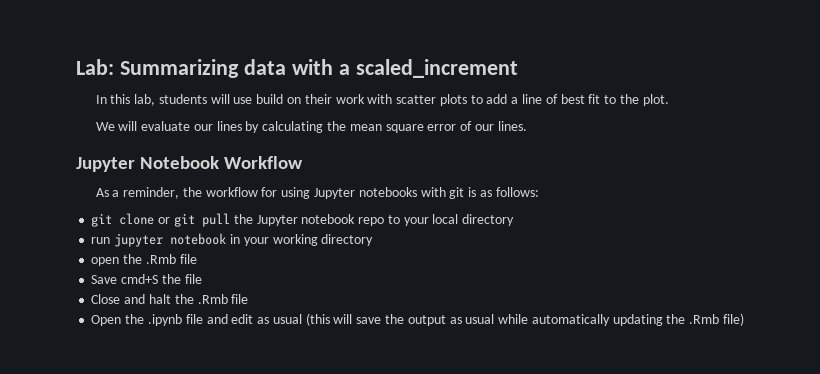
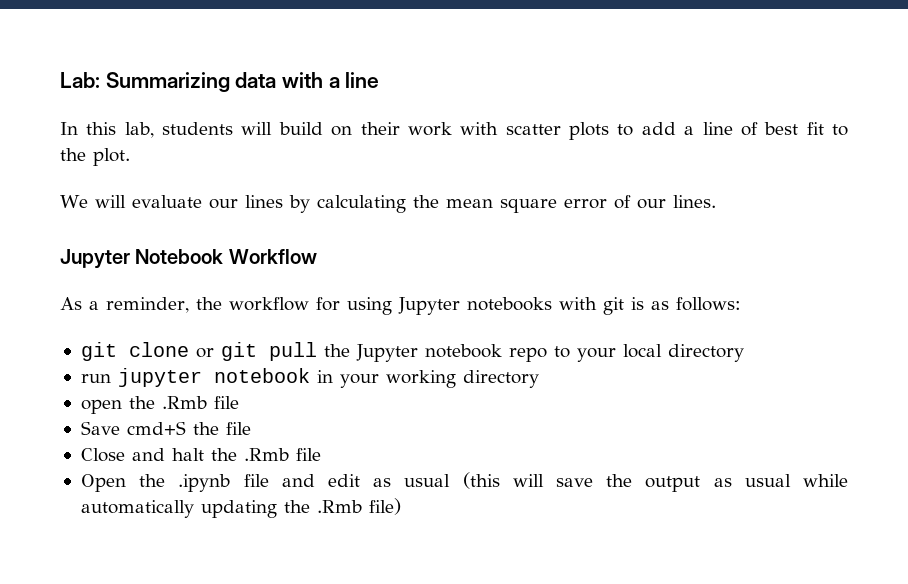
[355,59,518,78] scaled_increment -> [345,72,380,88] line
[233,97,253,104] use -> (273, 128) none

